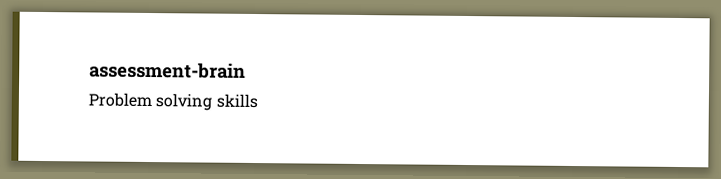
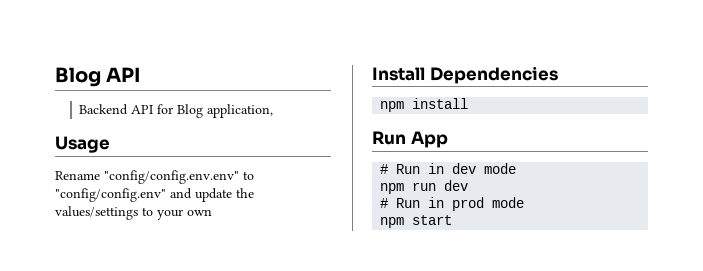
[89,61,246,79] [88,92,258,111] assessment-brain // Problem solving skills -> [55,67,141,87] [79,104,274,118] [55,136,110,153] [55,170,254,184] [55,188,254,202] [55,206,212,220] [372,66,558,84] [380,98,469,112] [372,131,448,148] [380,163,517,174] [380,180,469,194] [380,197,525,211] [380,215,453,228] Blog API // Backend API for Blog application, // Usage // Rename "config/config.env.env" to "config/config.env" and update the values/settings to your own // Install Dependencies // npm install // Run App // # Run in dev mode // npm run dev // # Run in prod mode // npm start

